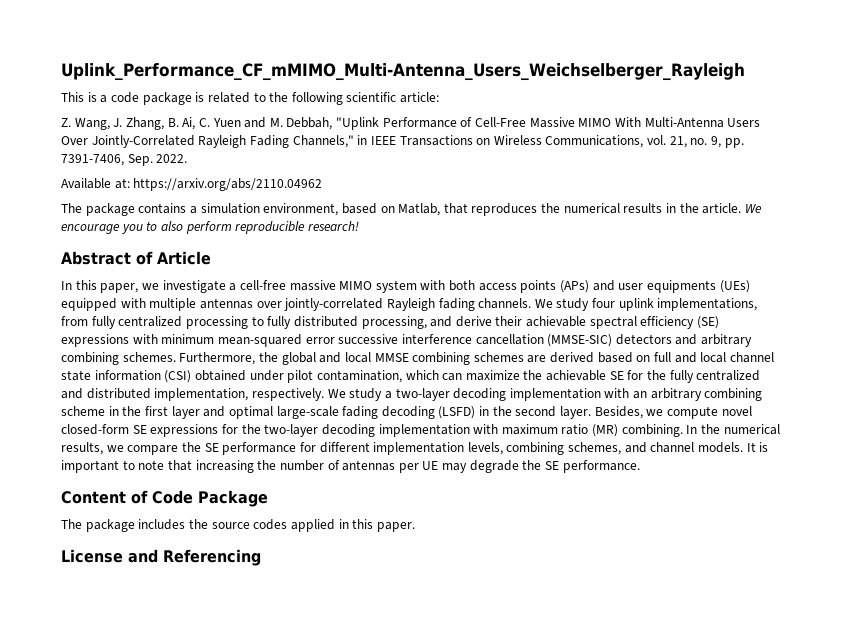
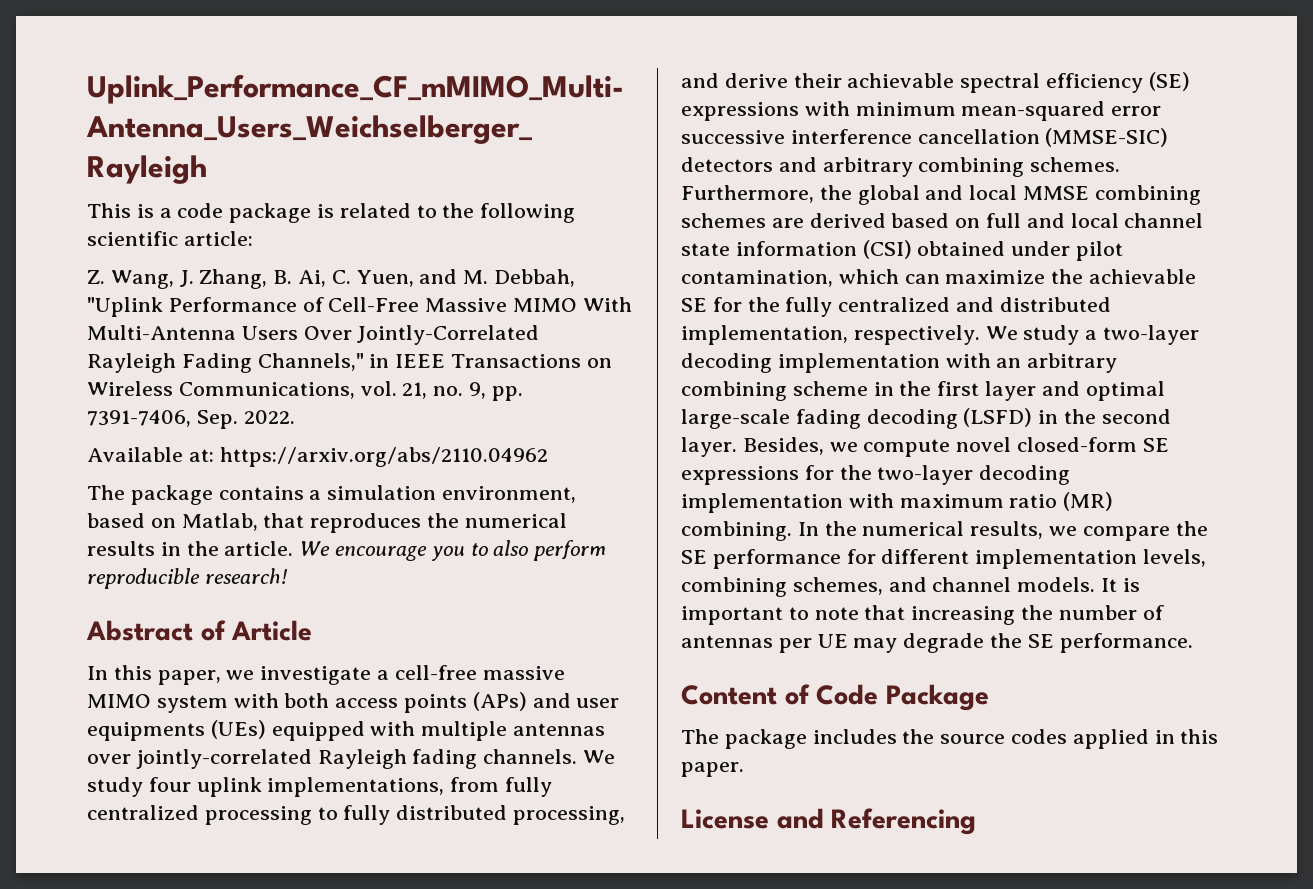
[212,118,241,127] Yuen -> [356,270,414,287] Yuen,

